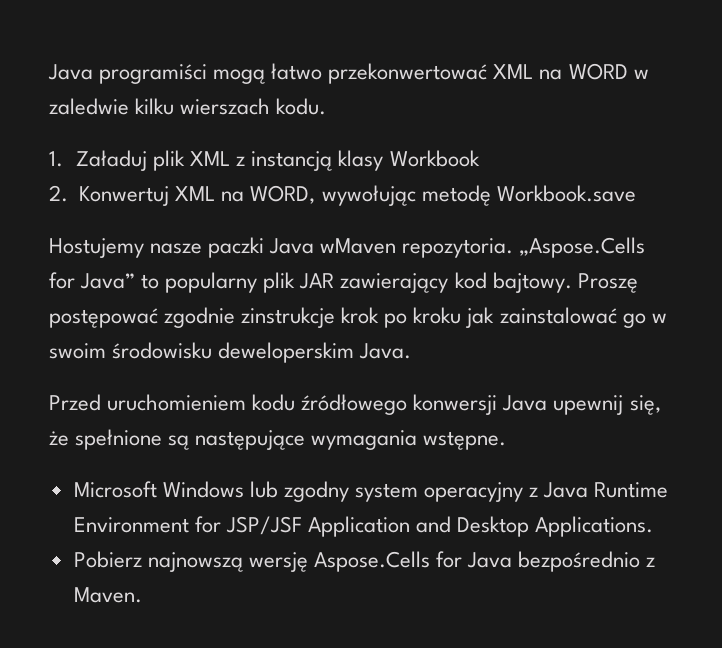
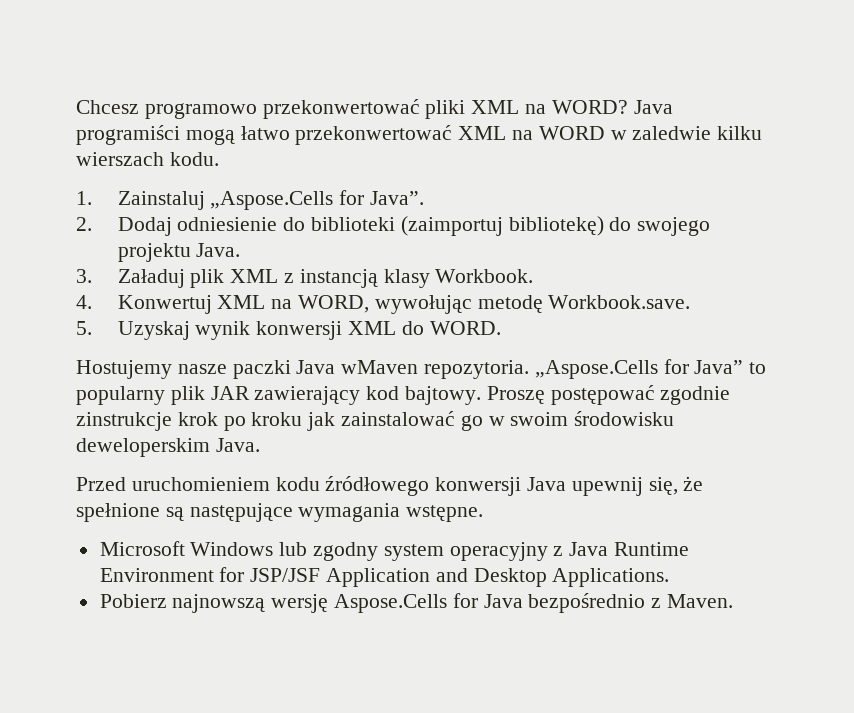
(48, 72) none -> [76,99,628,119] Chcesz programowo przekonwertować pliki XML na WORD?
(63, 159) none -> [117,190,424,210] [76,216,711,236] [117,243,241,262] [76,269,92,283] Zainstaluj „Aspose.Cells for Java”. // 2. Dodaj odniesienie do biblioteki (zaimportuj bibliotekę) do swojego projektu Java. // 3.
[389,150,480,167] [49,185,68,202] Workbook // 2. -> [435,269,534,283] [76,295,92,309] Workbook. // 4.
[496,185,636,202] Workbook.save -> [548,295,691,309] [76,321,501,340] Workbook.save. // 5. Uzyskaj wynik konwersji XML do WORD.

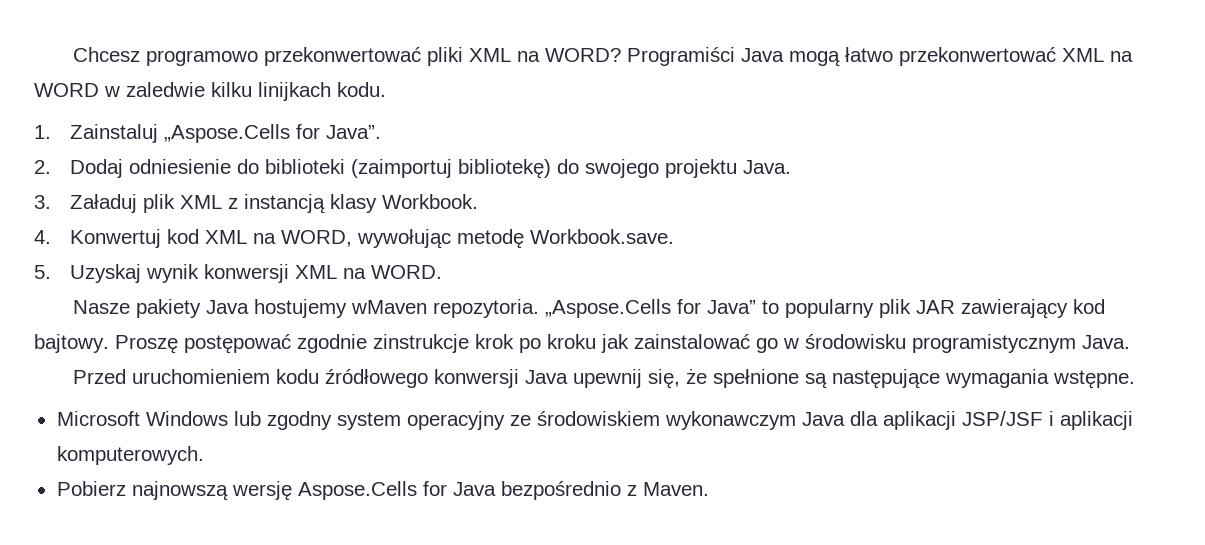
[633,100,673,114] [76,125,180,145] Java programiści -> [626,47,784,66] Programiści Java
[76,152,164,166] wierszach -> [258,82,331,101] linijkach
(212, 304) none -> [166,229,199,244] kod
[401,321,424,335] do -> [342,268,366,279] na
[76,360,336,379] Hostujemy nasze paczki Java -> [72,299,347,318] Nasze pakiety Java hostujemy
[510,411,675,426] [76,438,210,457] swoim środowisku deweloperskim -> [805,334,1076,353] środowisku programistycznym
[553,542,690,556] [99,567,670,587] z Java Runtime Environment for JSP/JSF Application and Desktop Applications. -> [509,411,1133,430] [56,446,204,465] ze środowiskiem wykonawczym Java dla aplikacji JSP/JSF i aplikacji komputerowych.

